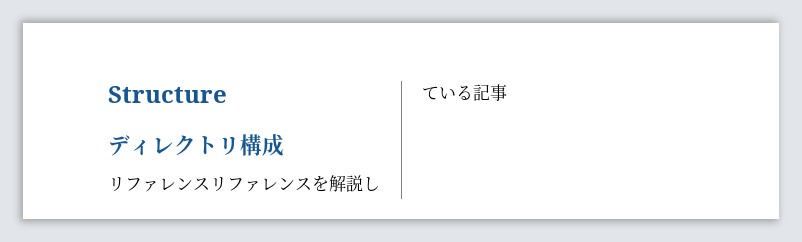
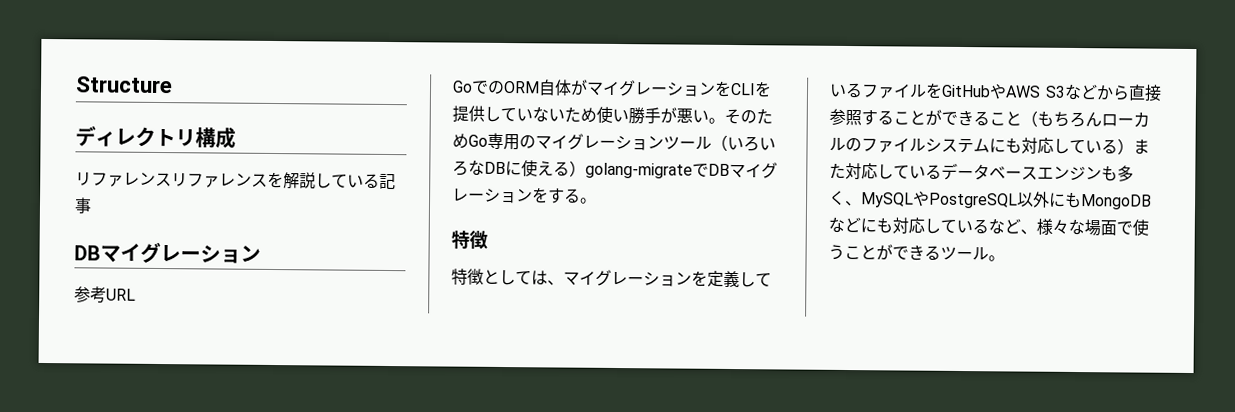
(507, 92) none -> [74,241,261,264] [74,286,136,304] [452,79,772,98] [452,105,773,125] [452,132,776,152] [452,159,778,179] [452,187,597,204] [451,230,488,250] [451,268,772,288] [829,82,1162,102] [829,108,1150,128] [829,137,1150,155] [829,162,1134,182] [829,190,1152,210] [828,216,1149,237] [828,244,1005,262] // DBマイグレーション // 参考URL // GoでのORM自体がマイグレーションをCLIを提供していないため使い勝手が悪い。そのためGo専用のマイグレーションツール（いろいろなDBに使える）golang-migrateでDBマイグレーションをする。 // 特徴 // 特徴としては、マイグレーションを定義しているファイルをGitHubやAWS S3などから直接参照することができること（もちろんローカルのファイルシステムにも対応している）また対応しているデータベースエンジンも多く、MySQLやPostgreSQL以外にもMongoDBなどにも対応しているなど、様々な場面で使うことができるツール。

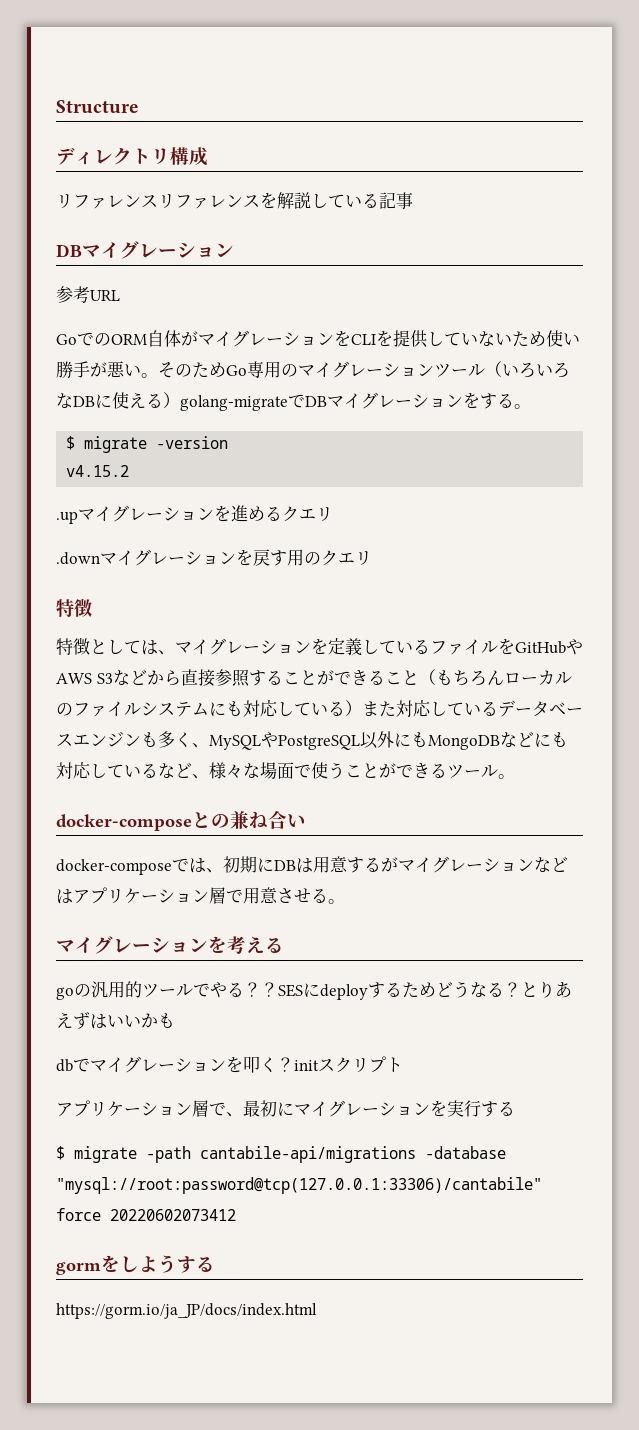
(597, 200) none -> [66,436,229,453] [66,465,130,477] [56,505,333,524] [56,549,372,566] // $ migrate -version // v4.15.2 // .upマイグレーションを進めるクエリ // .downマイグレーションを戻す用のクエリ
(1005, 258) none -> [56,811,306,831] [56,856,568,875] [56,887,345,904] [56,936,284,954] [56,981,572,1000] [56,1012,175,1029] [56,1056,403,1073] [56,1100,515,1117] [56,1146,506,1163] [56,1177,542,1194] [56,1208,236,1221] [56,1255,215,1275] [56,1303,317,1319] // docker-composeとの兼ね合い // docker-composeでは、初期にDBは用意するがマイグレーションなどはアプリケーション層で用意させる。 // マイグレーションを考える // goの汎用的ツールでやる？？SESにdeployするためどうなる？とりあえずはいいかも // dbでマイグレーションを叩く？initスクリプト // アプリケーション層で、最初にマイグレーションを実行する // $ migrate -path cantabile-api/migrations -database "mysql://root:password@tcp(127.0.0.1:33306)/cantabile" force 20220602073412 // gormをしようする // https://gorm.io/ja_JP/docs/index.html

